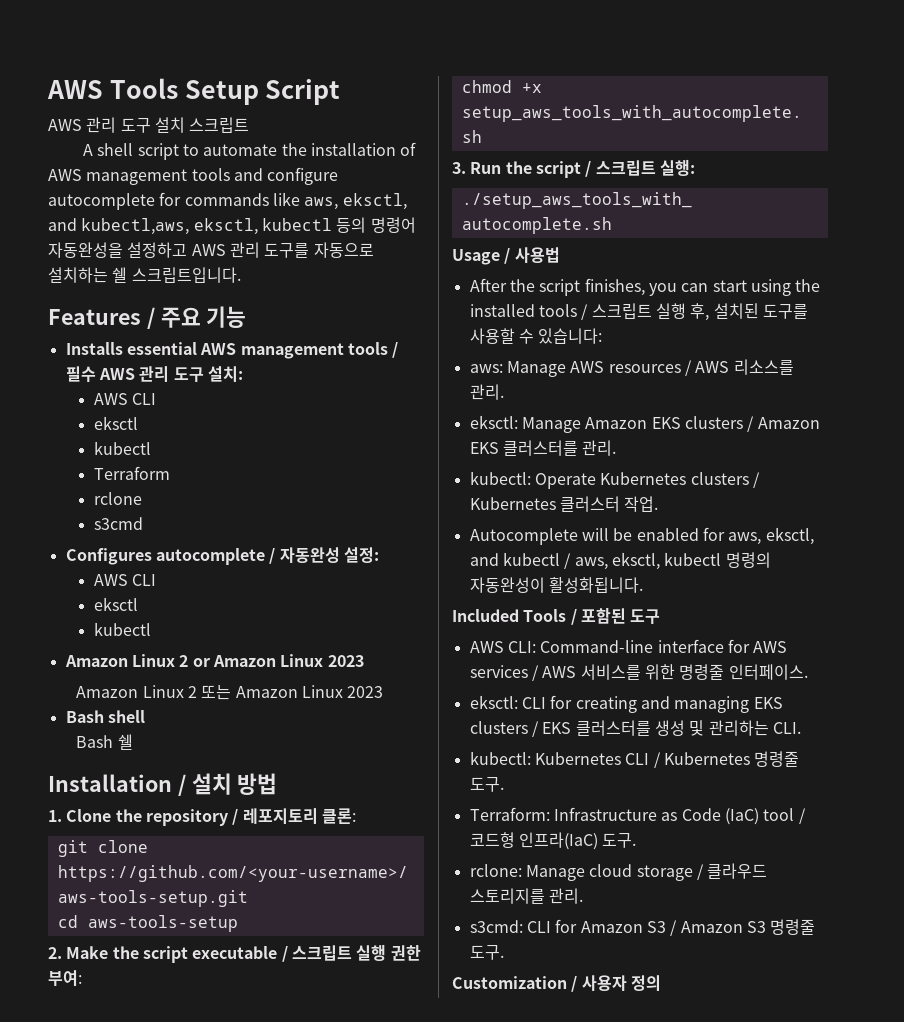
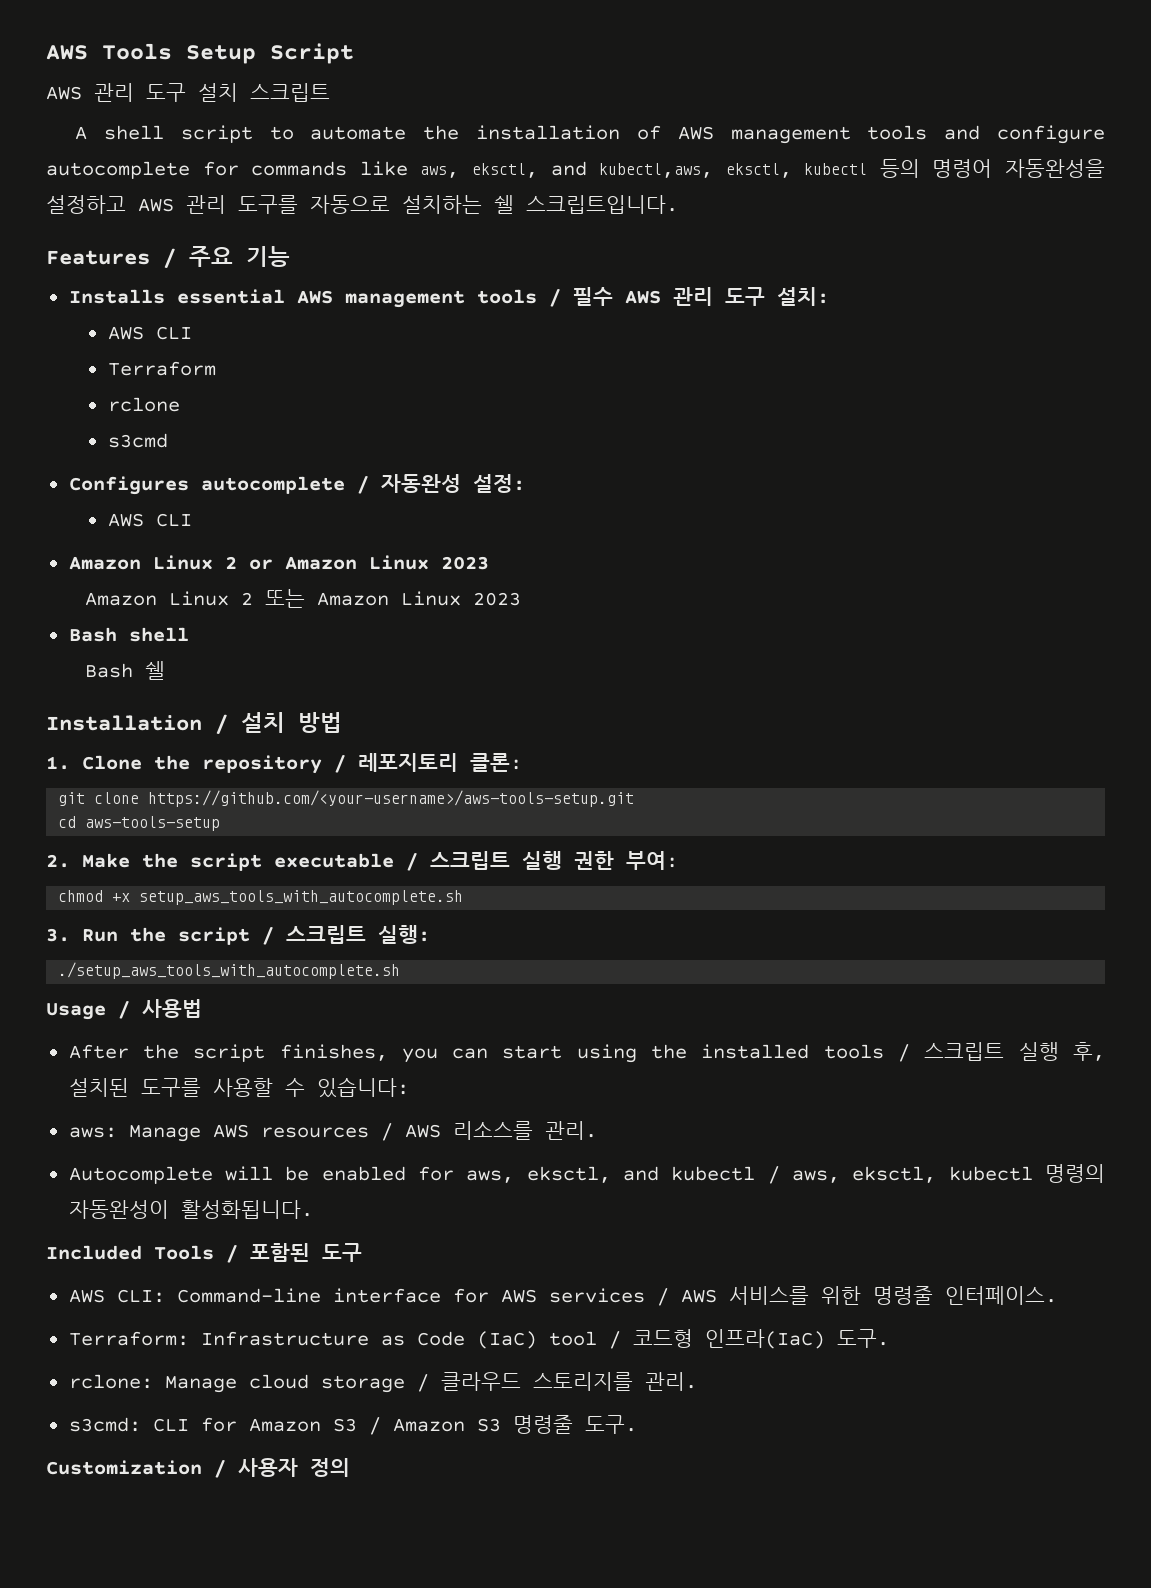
[93,416,138,430] [93,441,151,455] // eksctl // kubectl -> (192, 333) none
[93,597,138,611] [93,622,151,636] // eksctl // kubectl -> (192, 520) none
[469,415,820,433] [469,440,617,456] [469,471,760,489] [469,496,659,512] // eksctl: Manage Amazon EKS clusters / Amazon EKS 클러스터를 관리. // kubectl: Operate Kubernetes clusters / Kubernetes 클러스터 작업. -> (597, 1130) none
[469,695,783,713] [469,720,801,737] [469,751,800,768] [469,777,504,792] // eksctl: CLI for creating and managing EKS clusters / EKS 클러스터를 생성 및 관리하는 CLI. // kubectl: Kubernetes CLI / Kubernetes 명령줄 도구. -> (1057, 1295) none

